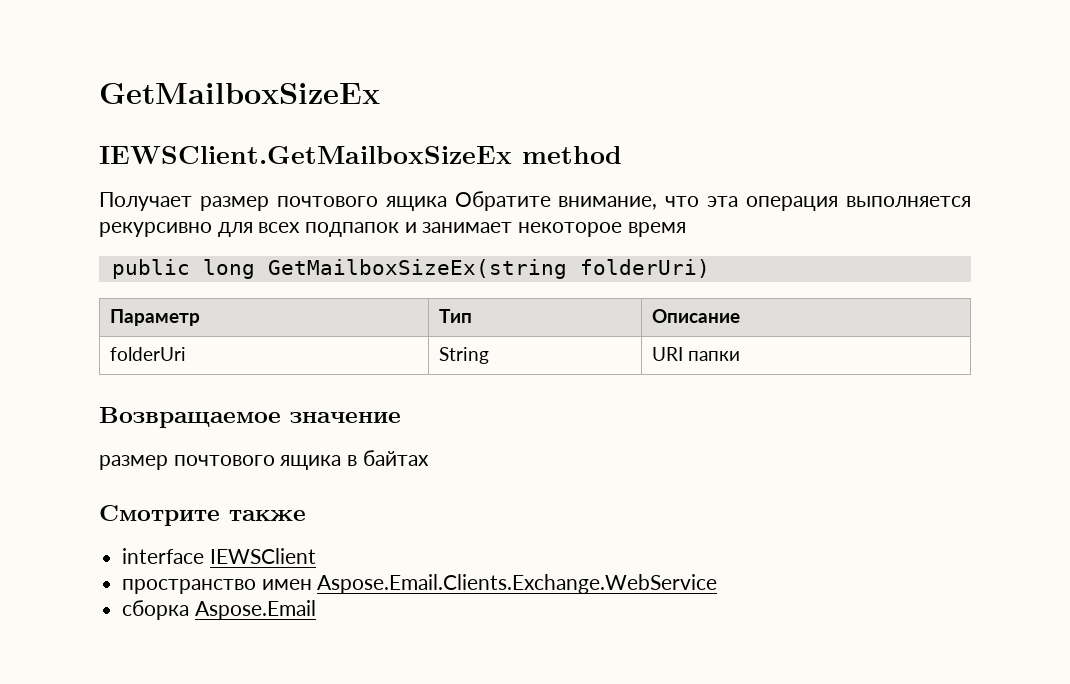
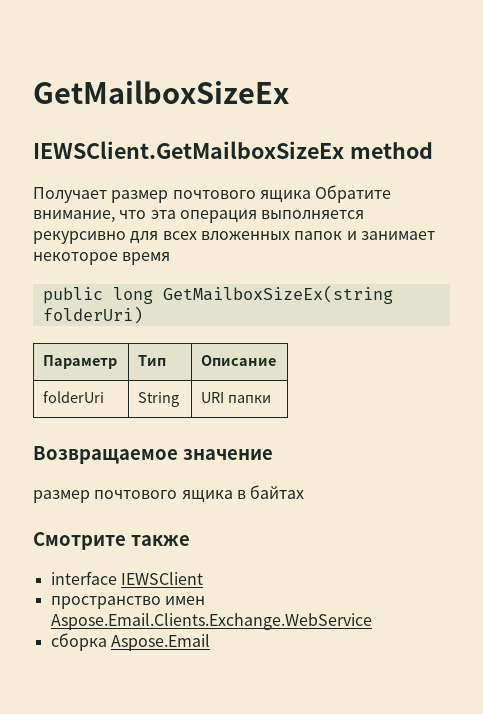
[305,222,400,237] подпапок -> [200,231,343,240] вложенных папок

